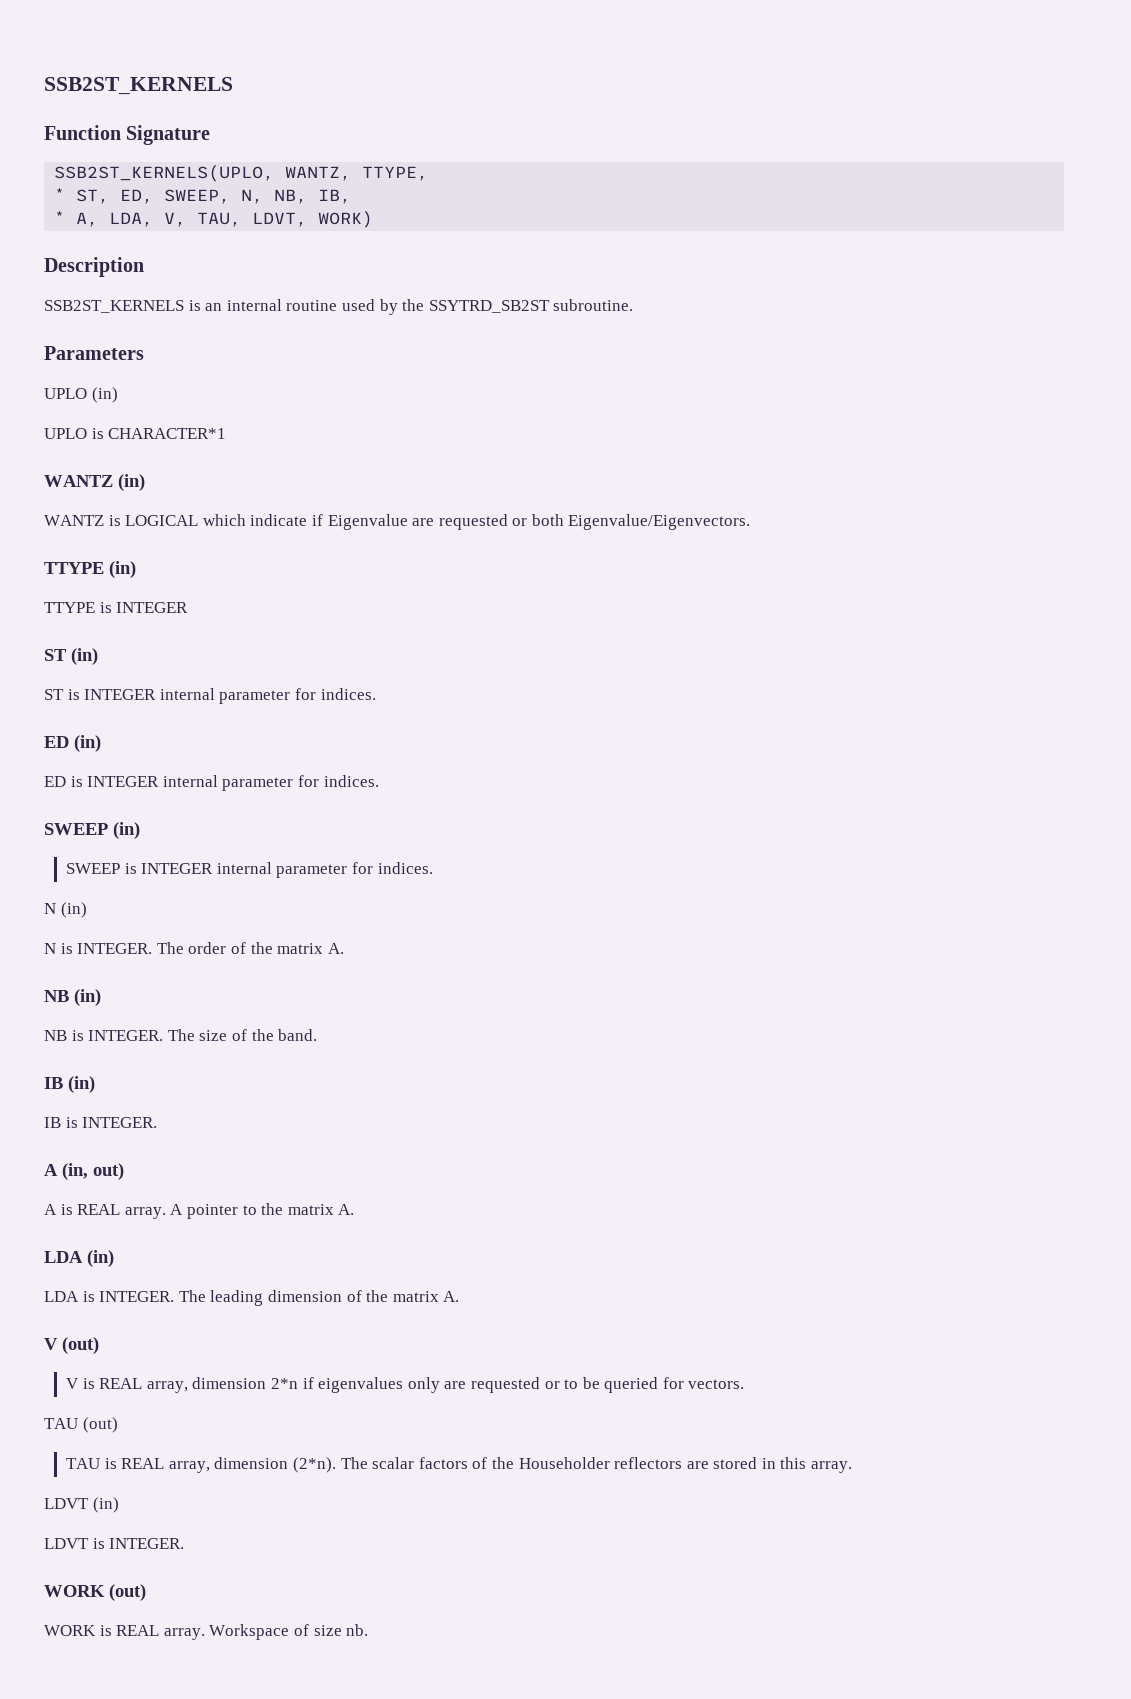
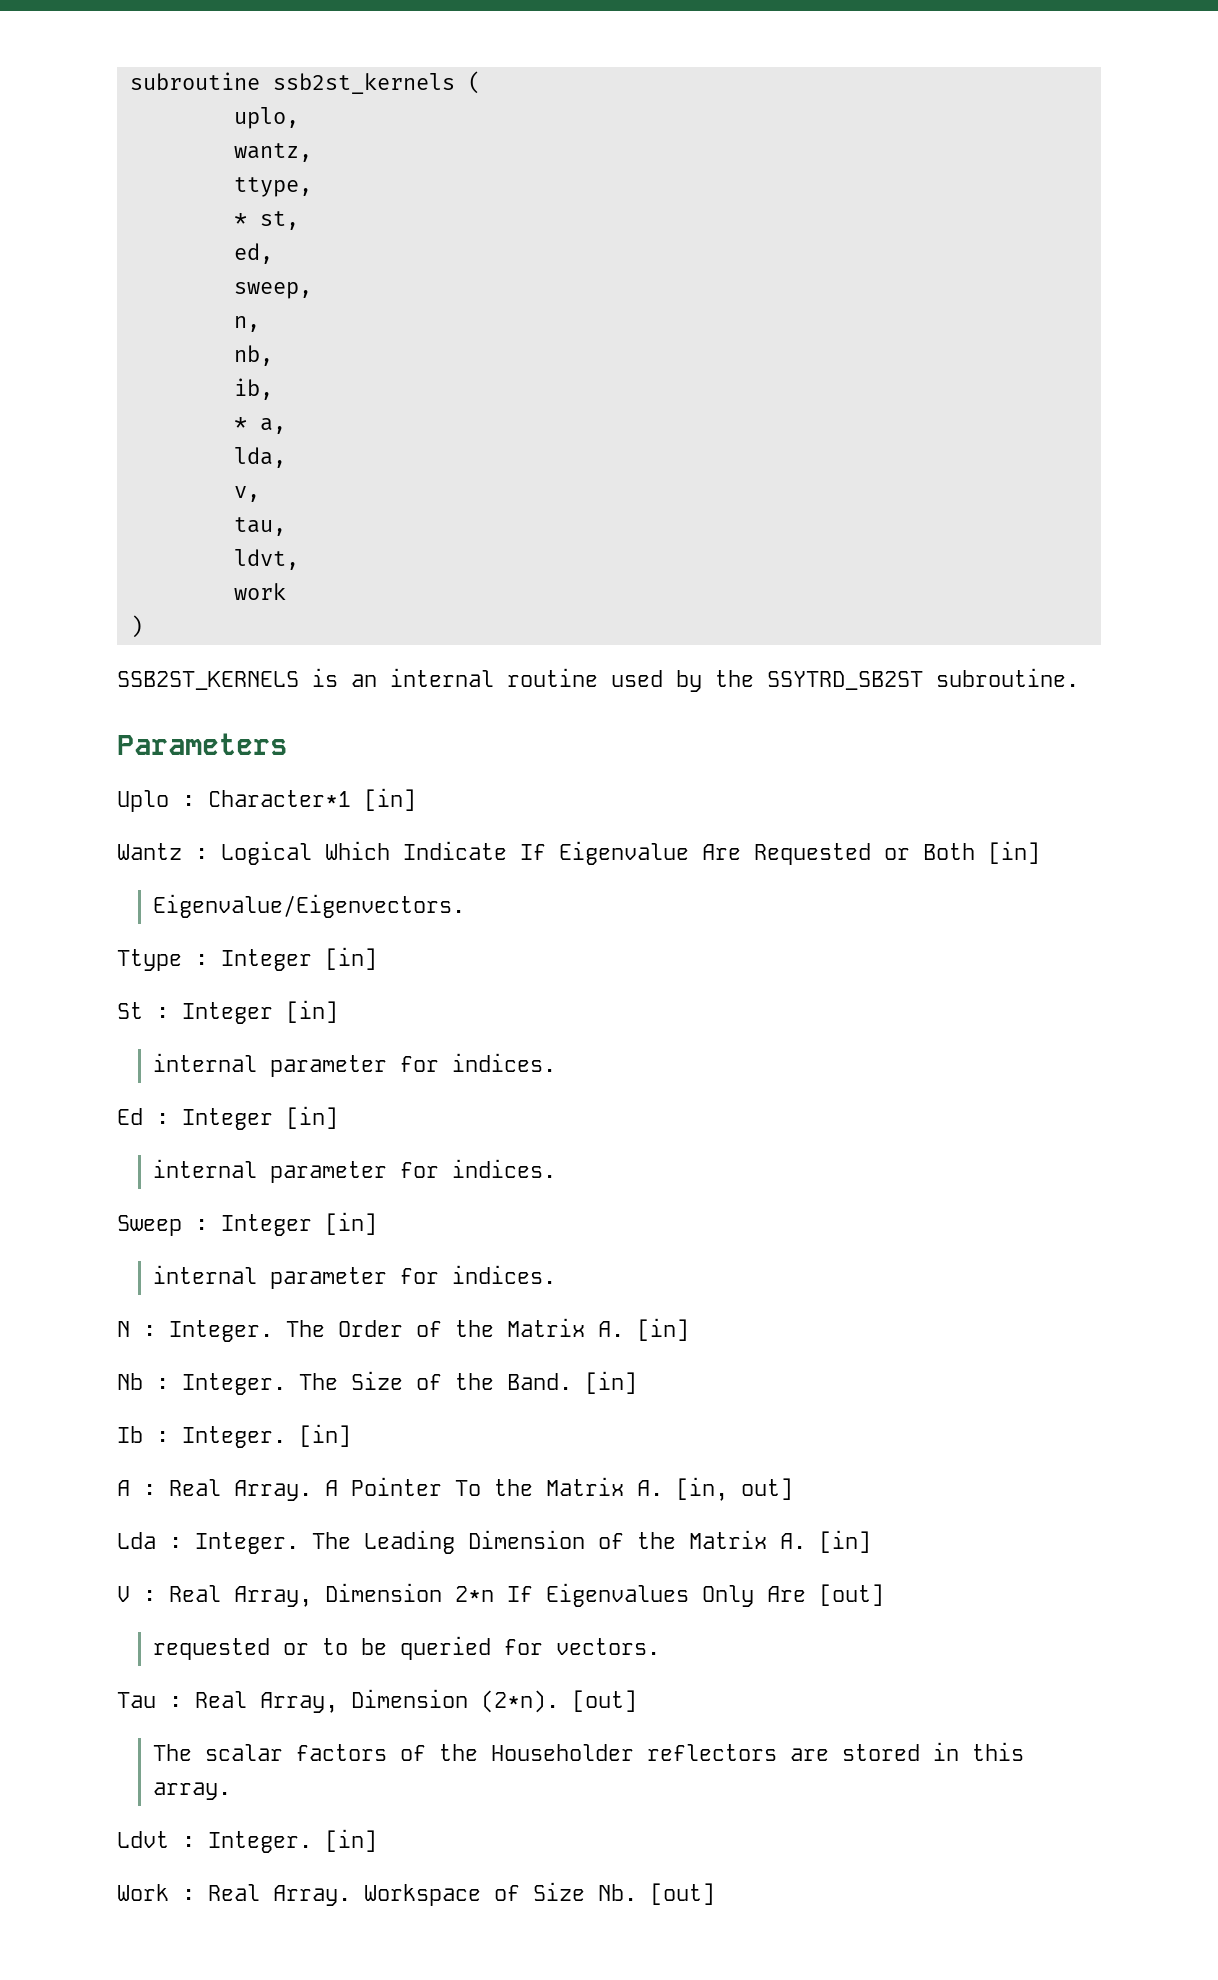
[44,77,233,95] [44,125,211,145] [54,165,429,182] [54,188,352,204] [54,211,374,228] [44,257,144,277] SSB2ST_KERNELS // Function Signature // SSB2ST_KERNELS(UPLO, WANTZ, TTYPE, // * ST, ED, SWEEP, N, NB, IB, // * A, LDA, V, TAU, LDVT, WORK) // Description -> [129,71,481,94] [233,107,299,129] [233,143,312,162] [233,177,312,197] [233,211,299,230] [233,243,273,264] [233,282,312,299] [233,316,260,332] [233,345,273,366] [233,378,273,400] [233,417,286,434] [233,447,286,468] [233,486,260,502] [233,517,286,536] [233,549,299,570] [233,583,286,600] [129,615,143,638] subroutine ssb2st_kernels ( // uplo, // wantz, // ttype, // * st, // ed, // sweep, // n, // nb, // ib, // * a, // lda, // v, // tau, // ldvt, // work // )
[44,387,118,403] [44,428,227,439] [44,474,145,491] [44,514,751,530] [44,561,136,578] [44,602,189,613] [44,648,98,665] [44,688,376,704] [44,735,101,752] [44,775,379,791] [44,822,140,839] [66,863,214,874] UPLO (in) // UPLO is CHARACTER*1 // WANTZ (in) // WANTZ is LOGICAL which indicate if Eigenvalue are requested or both Eigenvalue/Eigenvectors. // TTYPE (in) // TTYPE is INTEGER // ST (in) // ST is INTEGER internal parameter for indices. // ED (in) // ED is INTEGER internal parameter for indices. // SWEEP (in) // SWEEP is INTEGER -> [117,788,416,812] [117,841,1040,865] [152,894,465,918] [117,947,377,971] [117,1000,338,1024] [152,1053,556,1077] [117,1106,338,1130] [152,1159,556,1183] [117,1212,377,1236] Uplo : Character*1 [in] // Wantz : Logical Which Indicate If Eigenvalue Are Requested or Both [in] // Eigenvalue/Eigenvectors. // Ttype : Integer [in] // St : Integer [in] // internal parameter for indices. // Ed : Integer [in] // internal parameter for indices. // Sweep : Integer [in] //
[60,902,87,918] [44,942,344,954] [44,989,101,1006] [44,1029,318,1041] [44,1076,95,1093] [44,1117,158,1128] [44,1163,124,1180] [44,1203,355,1219] [44,1250,114,1267] [44,1290,460,1306] [44,1337,99,1354] [66,1377,467,1393] (in) // N is INTEGER. The order of the matrix A. // NB (in) // NB is INTEGER. The size of the band. // IB (in) // IB is INTEGER. // A (in, out) // A is REAL array. A pointer to the matrix A. // LDA (in) // LDA is INTEGER. The leading dimension of the matrix A. // V (out) // V is REAL array, dimension 2*n if eigenvalues only are -> [143,1318,689,1342] [117,1371,637,1395] [117,1424,351,1448] [117,1477,793,1501] [117,1530,871,1554] [117,1583,884,1607] : Integer. The Order of the Matrix A. [in] // Nb : Integer. The Size of the Band. [in] // Ib : Integer. [in] // A : Real Array. A Pointer To the Matrix A. [in, out] // Lda : Integer. The Leading Dimension of the Matrix A. [in] // V : Real Array, Dimension 2*n If Eigenvalues Only Are [out] //
[44,1417,118,1433] [66,1457,336,1473] TAU (out) // TAU is REAL array, dimension (2*n). -> [117,1689,637,1713] Tau : Real Array, Dimension (2*n). [out] //
[44,1497,119,1513] [44,1538,185,1549] [44,1584,146,1601] [44,1624,369,1640] LDVT (in) // LDVT is INTEGER. // WORK (out) // WORK is REAL array. Workspace of size nb. -> [117,1829,377,1853] [117,1882,715,1906] Ldvt : Integer. [in] // Work : Real Array. Workspace of Size Nb. [out]

